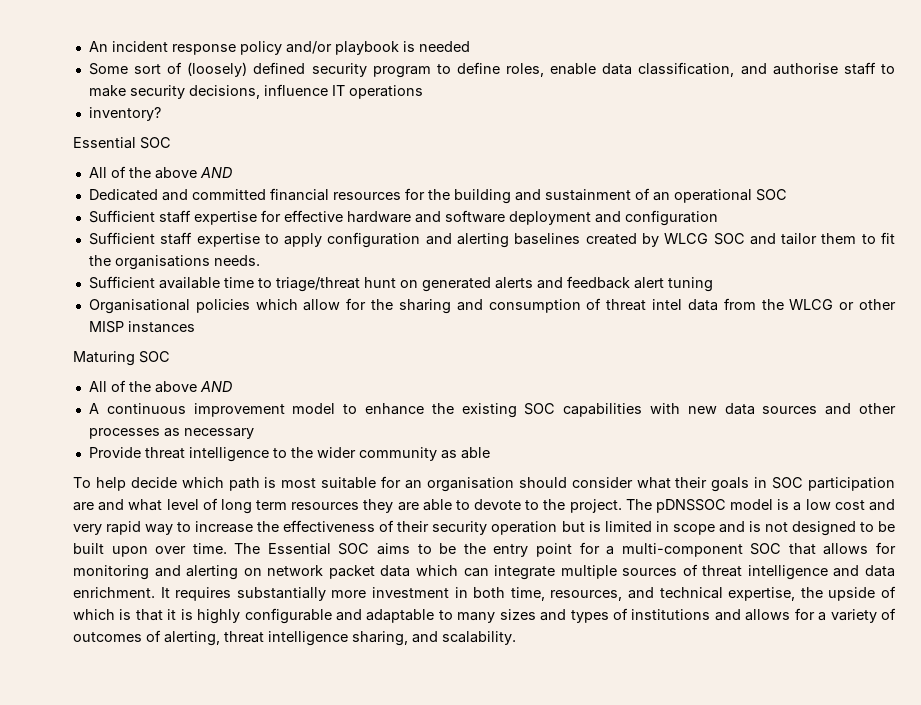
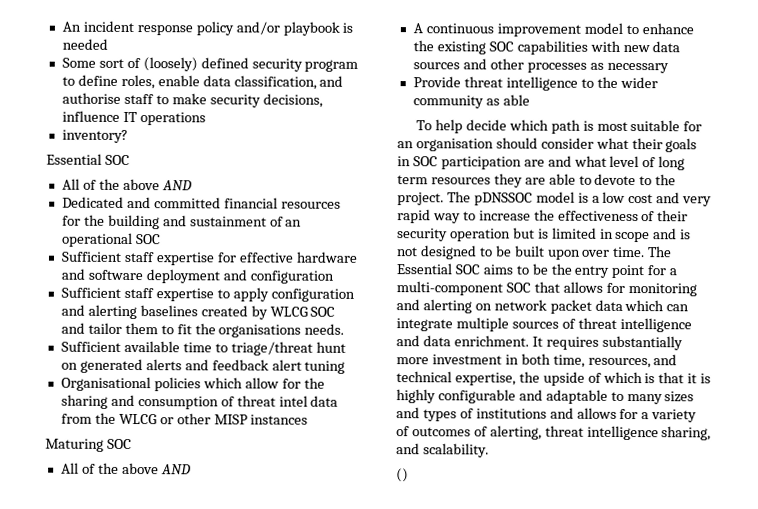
(516, 638) none -> [396,468,409,483] // ()

